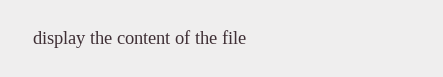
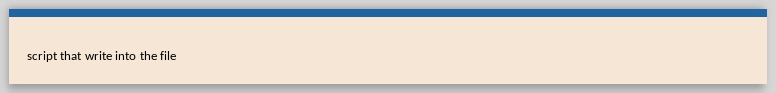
[33,30,191,48] display the content of -> [27,51,137,62] script that write into

